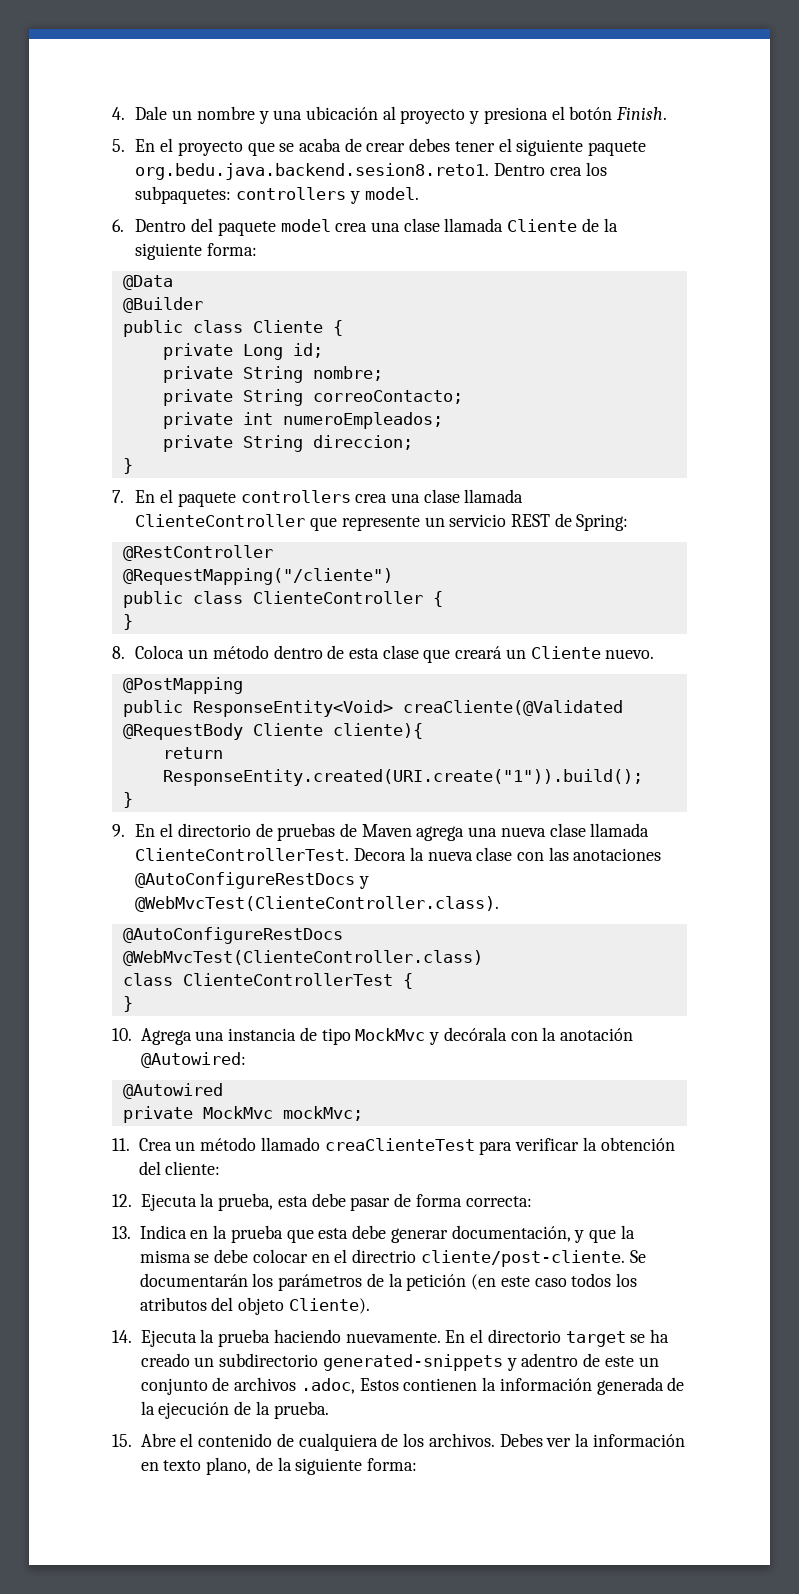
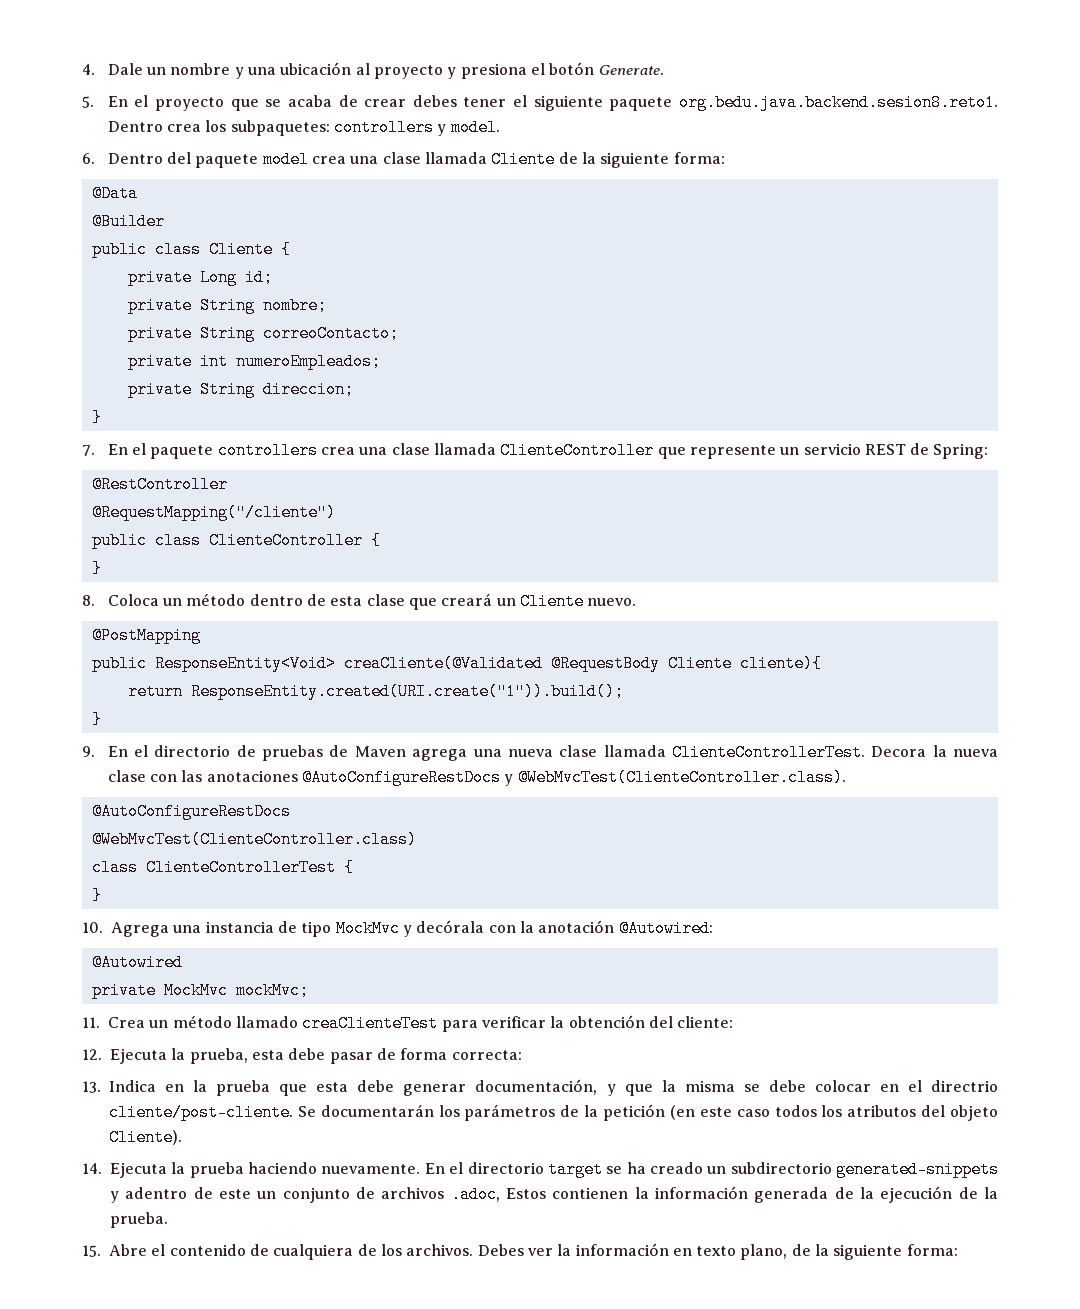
[616,107,668,120] Finish. -> [598,65,664,75] Generate.

